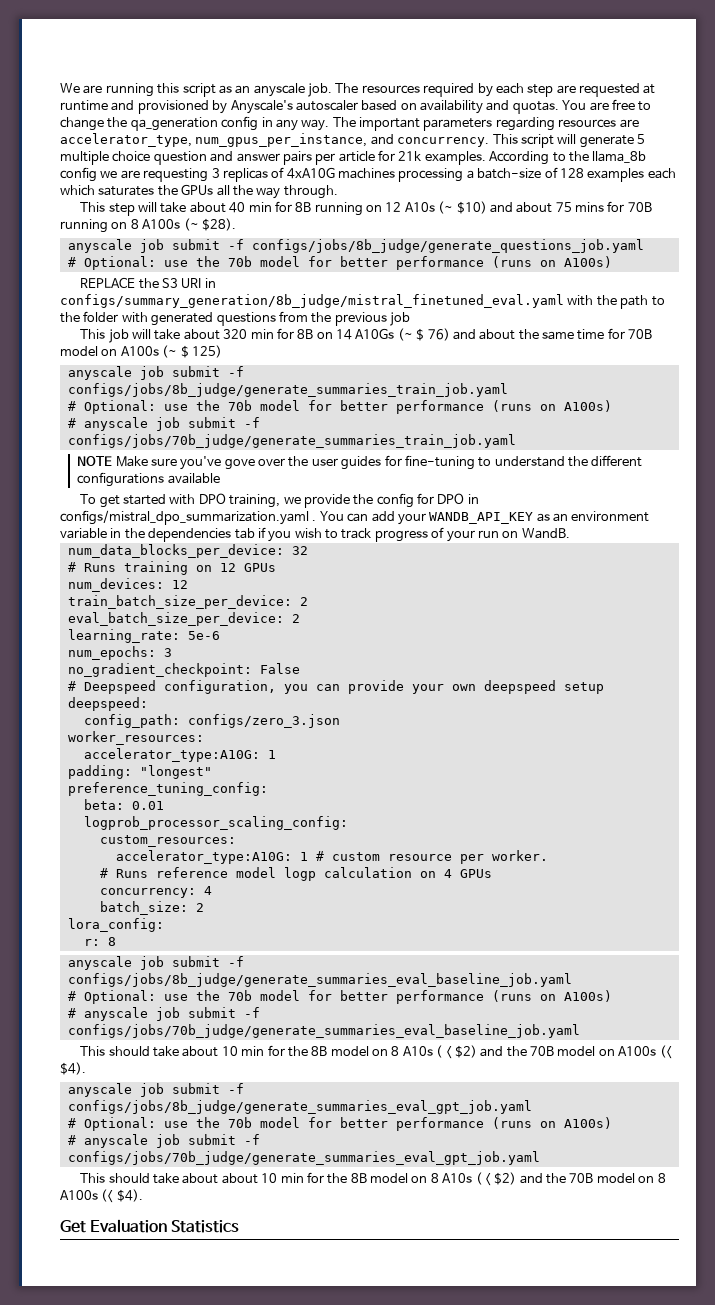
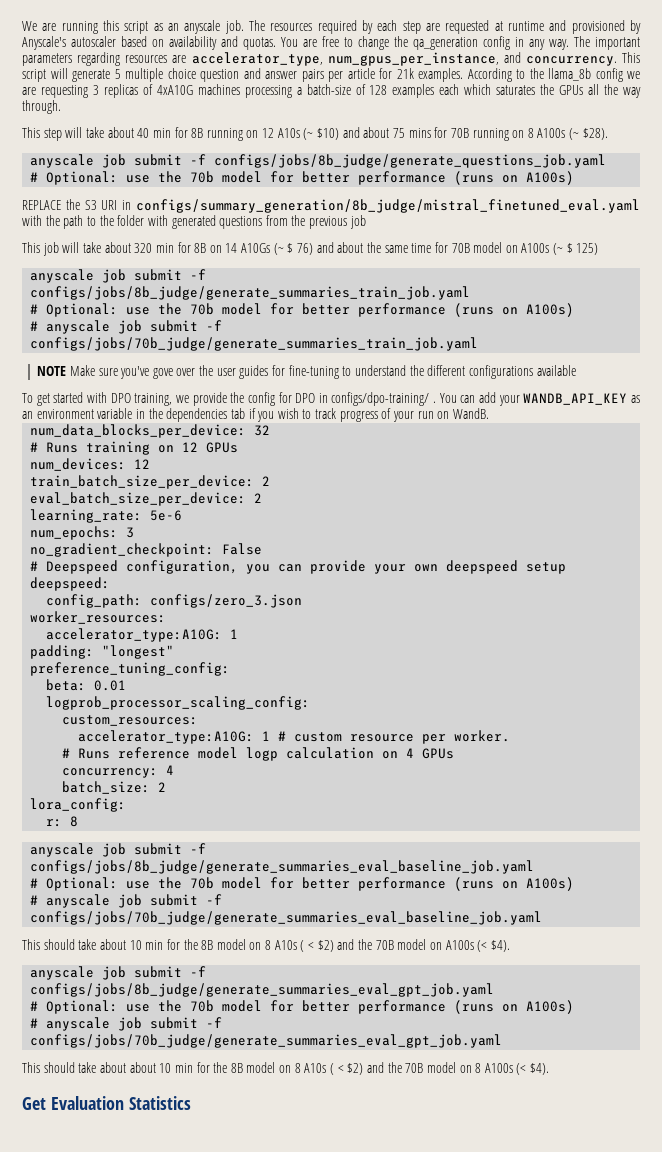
[60,510,309,525] configs/mistral_dpo_summarization.yaml -> [331,392,430,406] configs/dpo-training/

